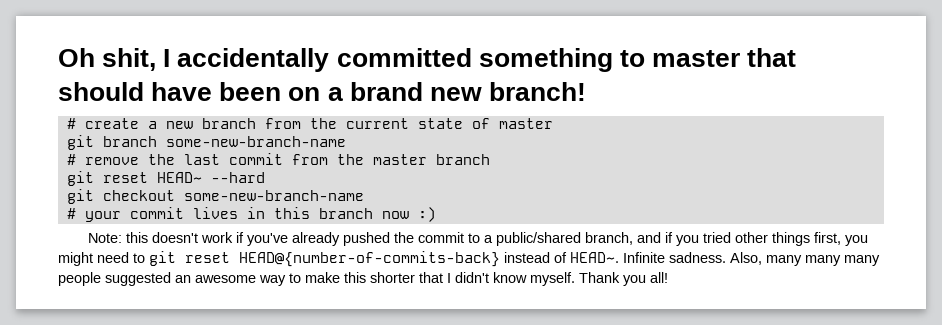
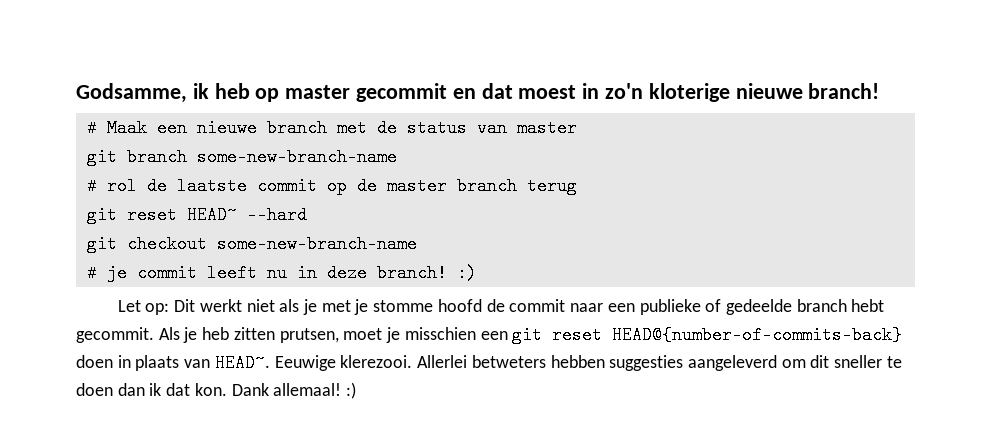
[58,48,797,72] [58,82,587,101] [66,118,490,129] Oh shit, I accidentally committed something to master that should have been on a brand new branch! // # create a new branch from the current state of -> [76,83,880,103] [86,119,507,137] Godsamme, ik heb op master gecommit en dat moest in zo'n kloterige nieuwe branch! // # Maak een nieuwe branch met de status van
[84,153,364,165] remove the last commit from the -> [106,177,377,195] rol de laatste commit op de
(490, 159) none -> [526,177,577,195] terug
[84,207,436,222] [87,232,868,246] [58,251,880,267] [58,272,668,286] your commit lives in this branch now :) // Note: this doesn't work if you've already pushed the commit to a public/shared branch, and if you tried other things first, you might need to git reset HEAD@{number-of-commits-back} instead of HEAD~. Infinite sadness. Also, many many many people suggested an awesome way to make this shorter that I didn't know myself. Thank you all! -> [106,264,477,282] [117,299,885,315] [76,326,903,344] [76,354,902,372] [76,382,357,399] je commit leeft nu in deze branch! :) // Let op: Dit werkt niet als je met je stomme hoofd de commit naar een publieke of gedeelde branch hebt gecommit. Als je heb zitten prutsen, moet je misschien een git reset HEAD@{number-of-commits-back} doen in plaats van HEAD~. Eeuwige klerezooi. Allerlei betweters hebben suggesties aangeleverd om dit sneller te doen dan ik dat kon. Dank allemaal! :)

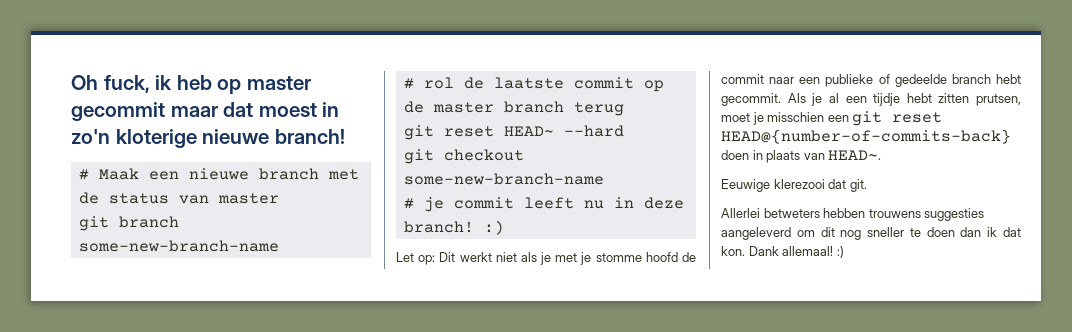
[76,83,187,103] Godsamme, -> [71,75,150,93] Oh fuck,
[452,88,476,99] en -> [170,106,218,117] maar
[202,327,230,340] heb -> [828,93,932,106] al een tijdje hebt
[274,355,413,371] Eeuwige klerezooi. -> [721,179,867,192] // Eeuwige klerezooi dat git. //
(605, 361) none -> [868,209,921,218] trouwens
(830, 361) none -> [840,230,862,240] nog

